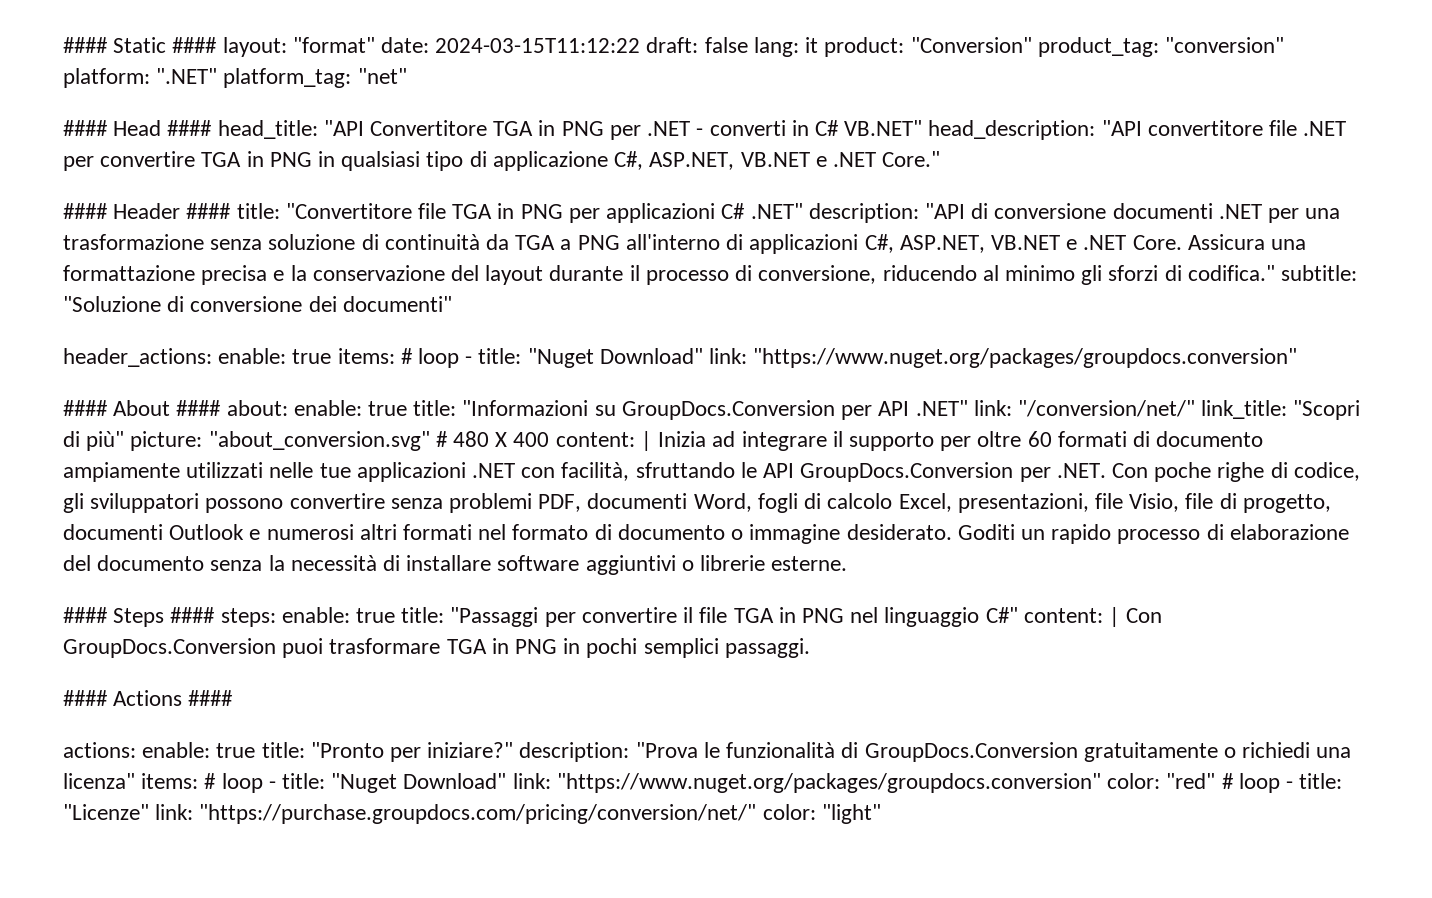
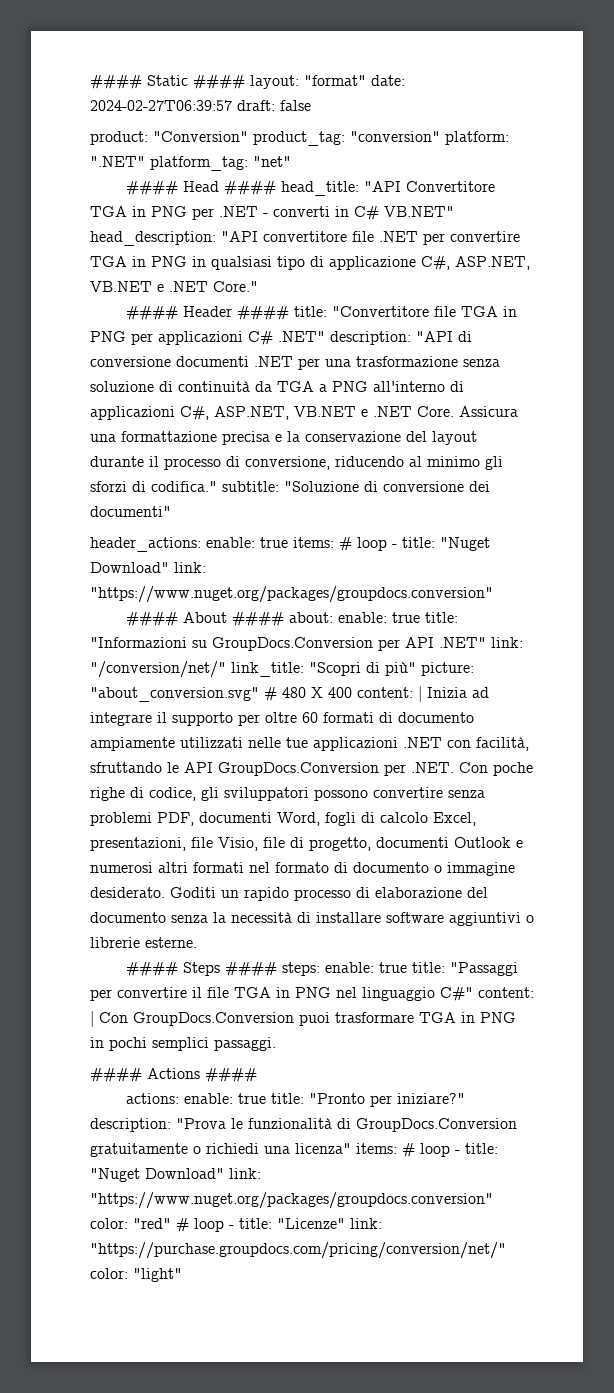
[435,38,641,53] 2024-03-15T11:12:22 -> [90,100,232,111] 2024-02-27T06:39:57
[753,37,819,57] lang: it -> (311, 105) //

